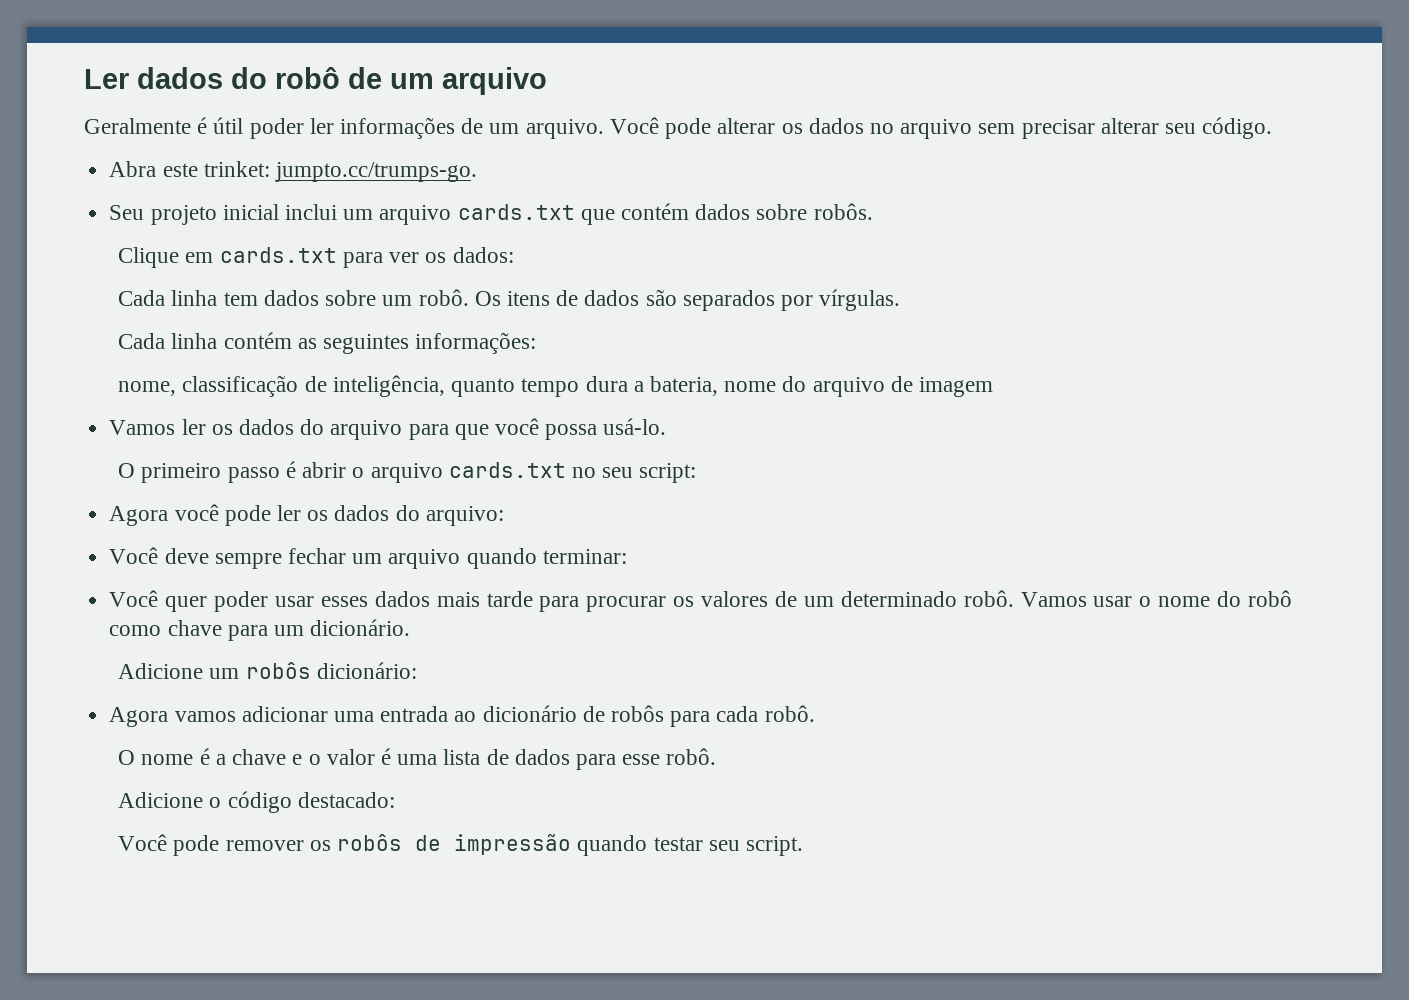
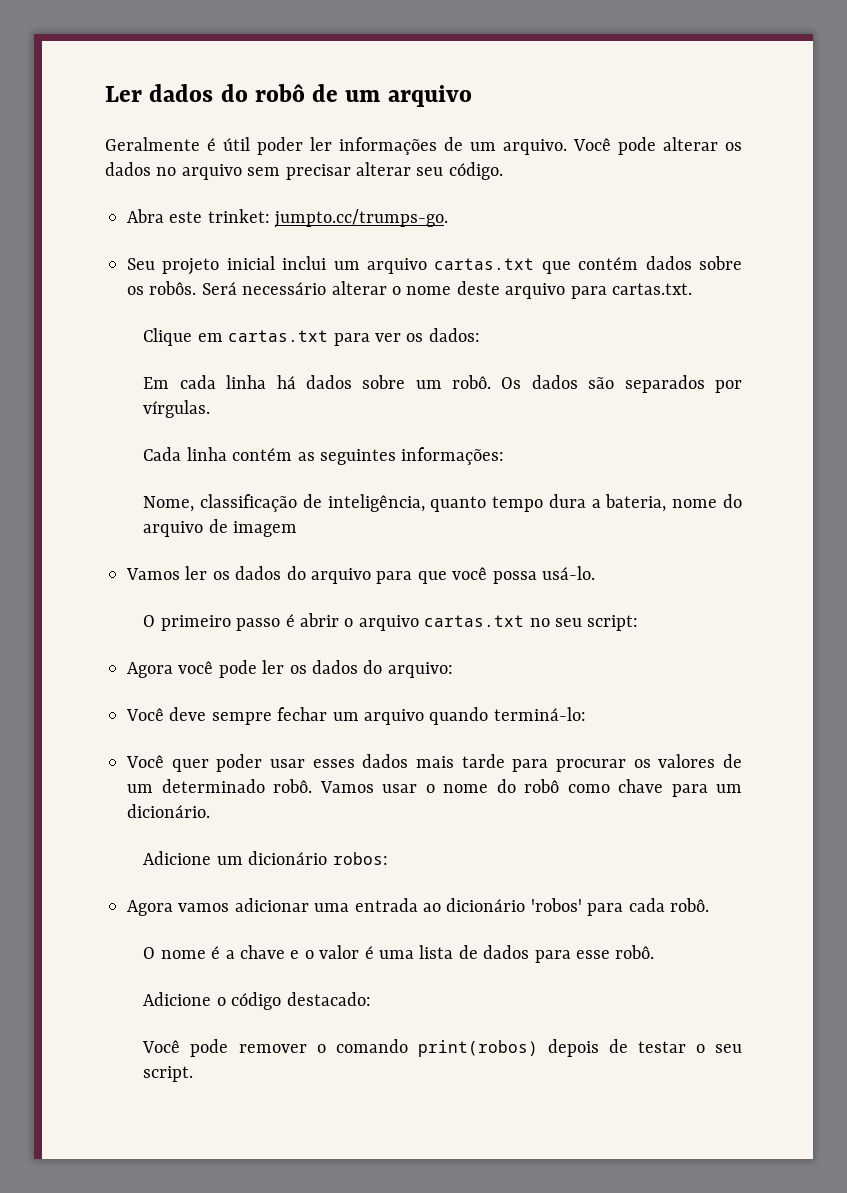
[457,204,575,220] cards.txt -> [434,258,535,270] cartas.txt
(808, 212) none -> [127,286,144,295] os
(873, 211) none -> [201,281,692,299] Será necessário alterar o nome deste arquivo para cartas.txt.
[219,247,337,263] cards.txt -> [228,330,329,342] cartas.txt
[118,290,258,306] Cada linha tem -> [143,375,296,389] Em cada linha há
[506,290,579,306] itens de -> (522, 383) none
[118,381,177,396] nome, -> [143,496,195,512] Nome,
[448,462,566,478] cards.txt -> [424,615,525,627] cartas.txt
[542,549,627,564] terminar: -> [493,707,586,721] terminá-lo:
[245,662,417,679] robôs dicionário: -> [248,851,388,865] dicionário robos:
[582,705,664,722] de robôs -> [530,898,582,912] 'robos'
[309,833,703,856] os robôs de impressão quando testar -> [316,1039,705,1057] o comando print(robos) depois de testar o

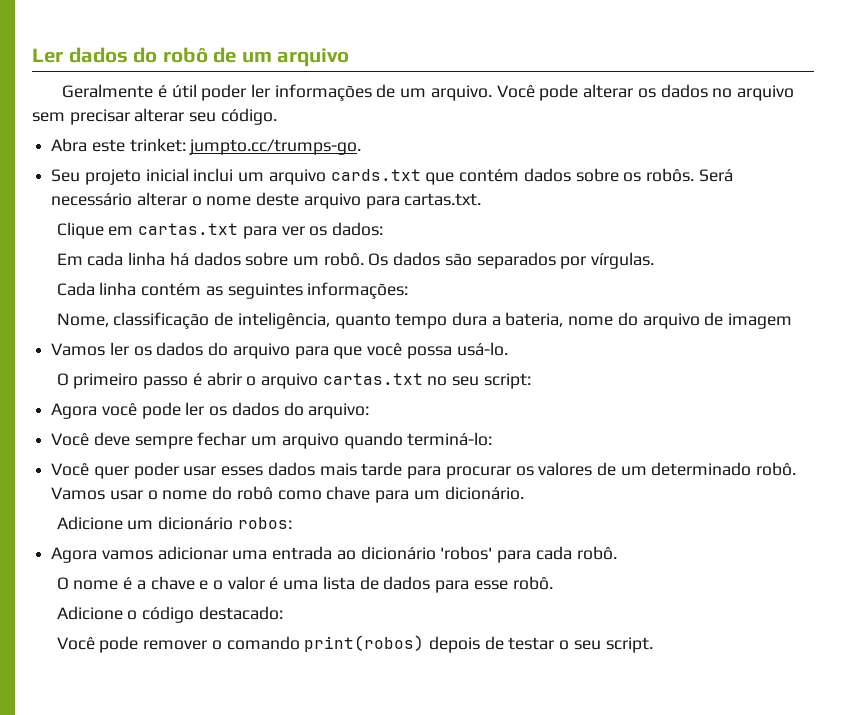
[434,258,535,270] cartas.txt -> [330,169,421,181] cards.txt

